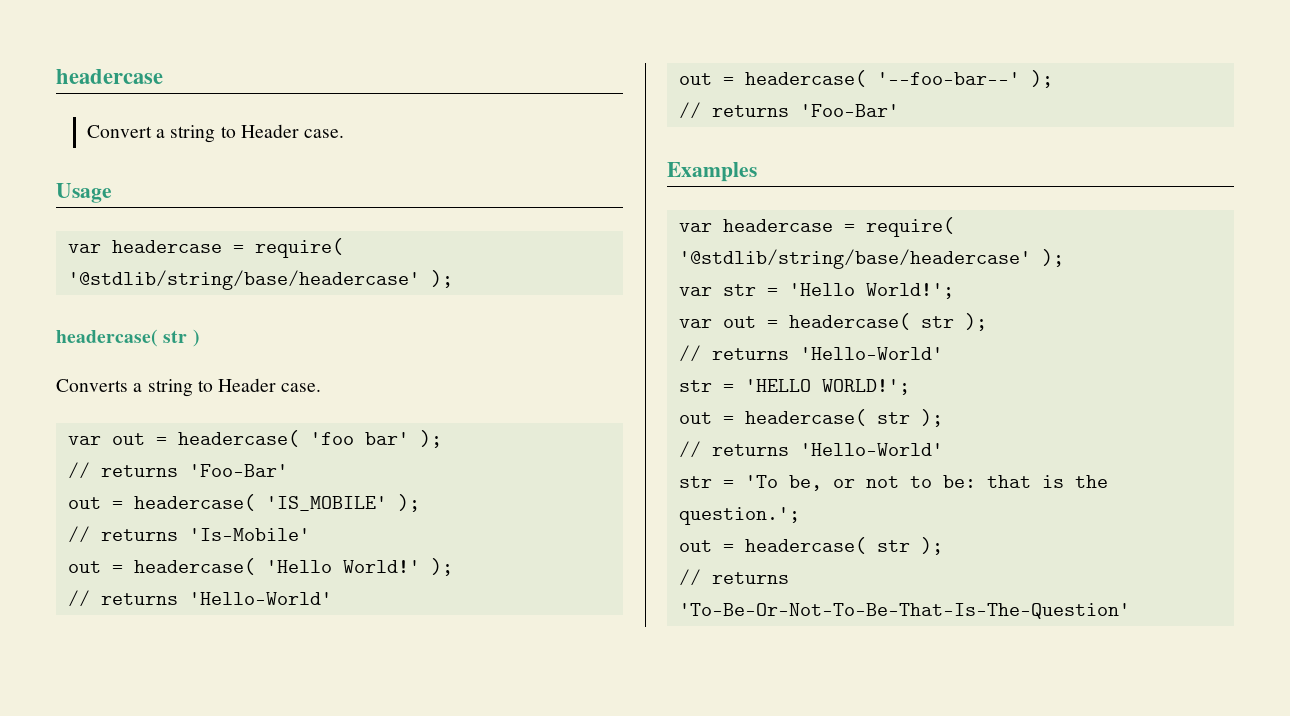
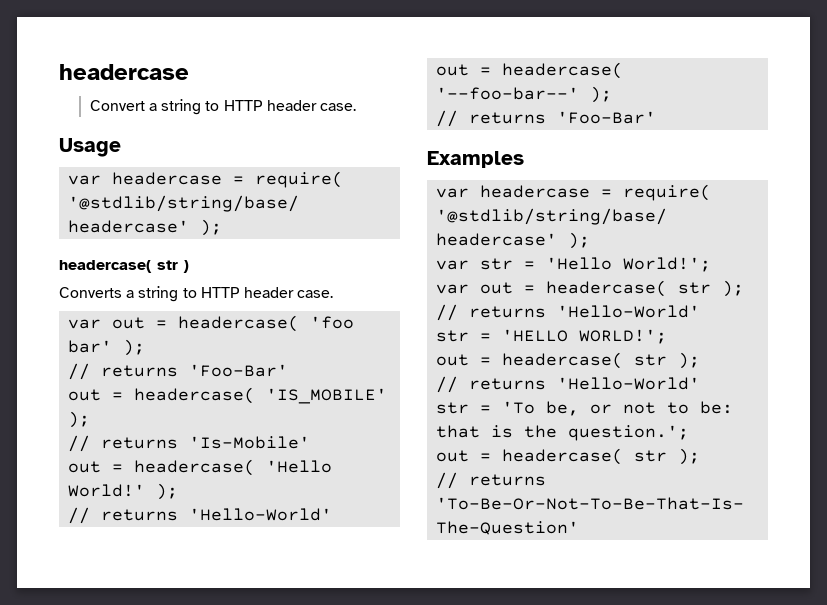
[240,124,299,138] Header -> [223,100,317,111] HTTP header
[218,378,277,392] Header -> [200,287,294,298] HTTP header

